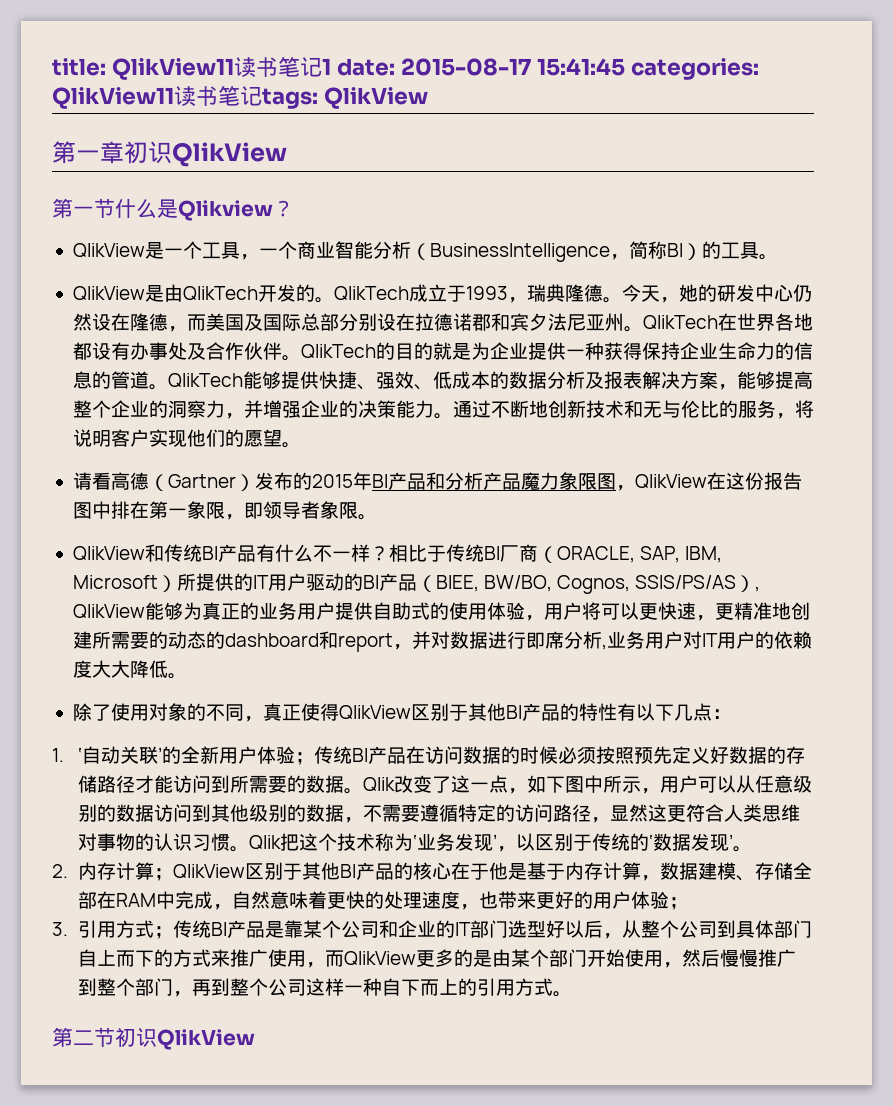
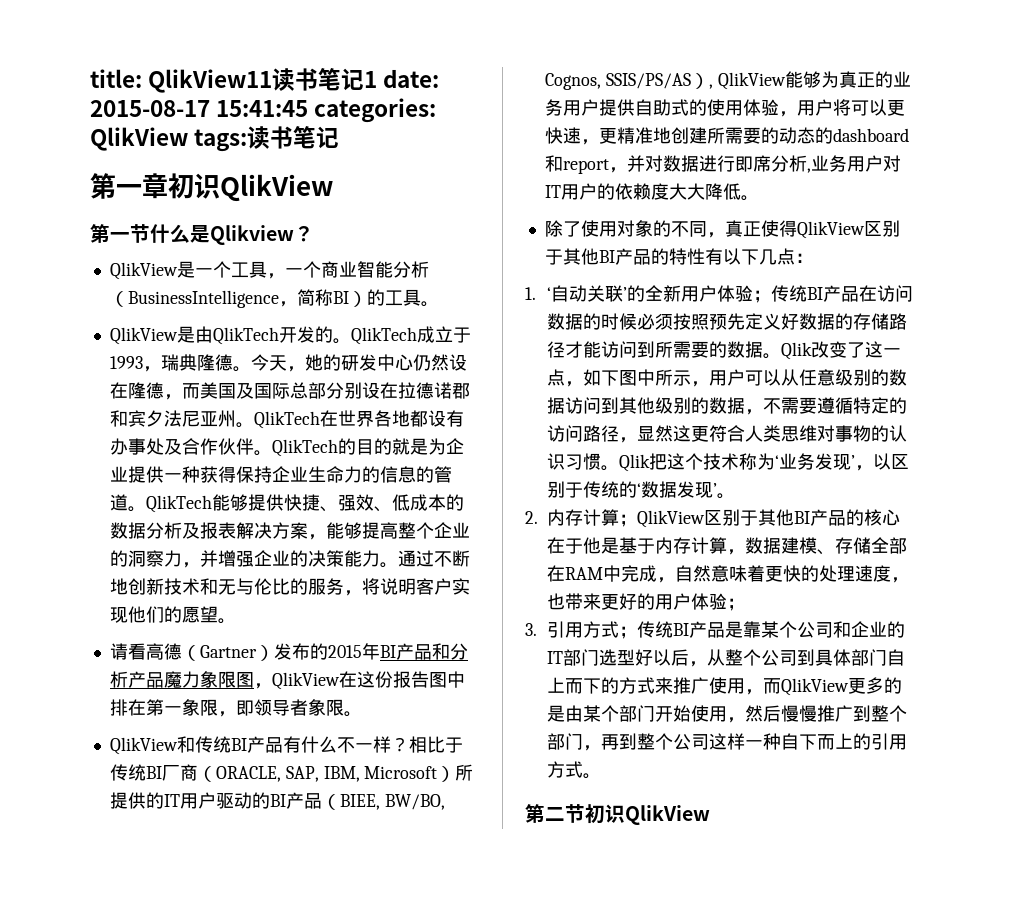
[52,86,428,109] QlikView11读书笔记tags: QlikView -> [90,126,340,152] QlikView tags:读书笔记

